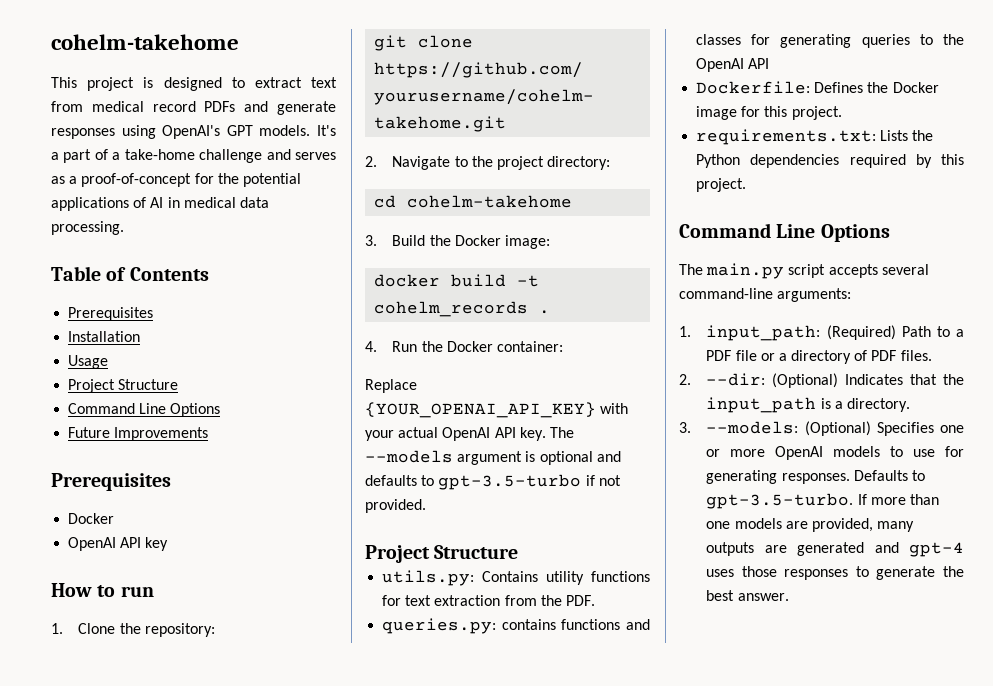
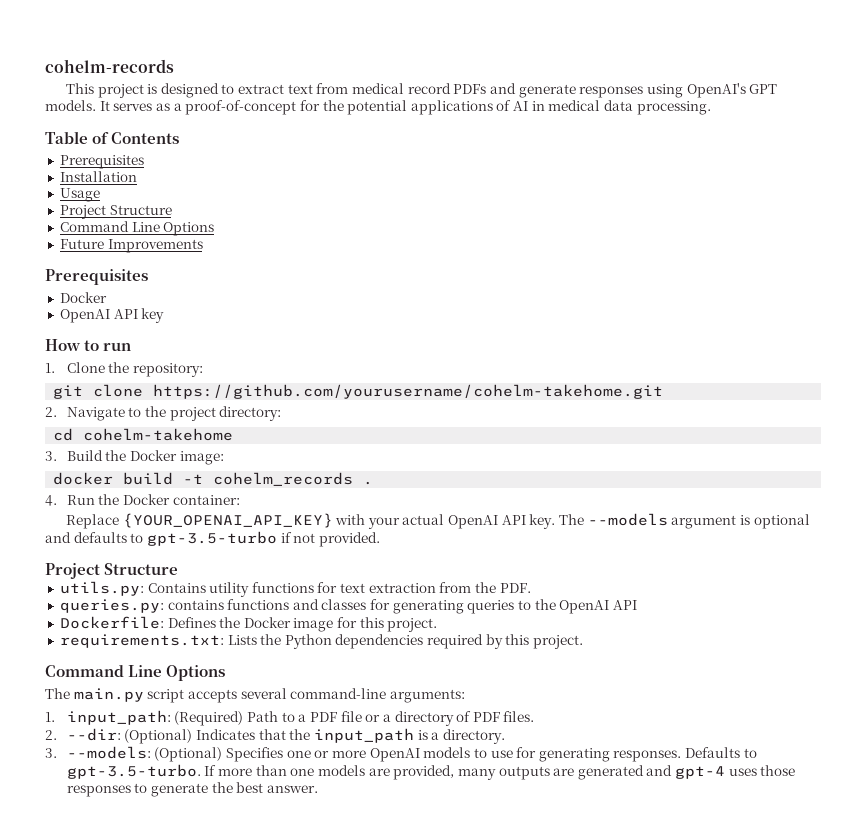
[51,34,239,50] cohelm-takehome -> [45,59,174,73] cohelm-records
[317,125,336,136] [51,149,291,163] It's a part of a take-home challenge and -> [99,101,110,111] It

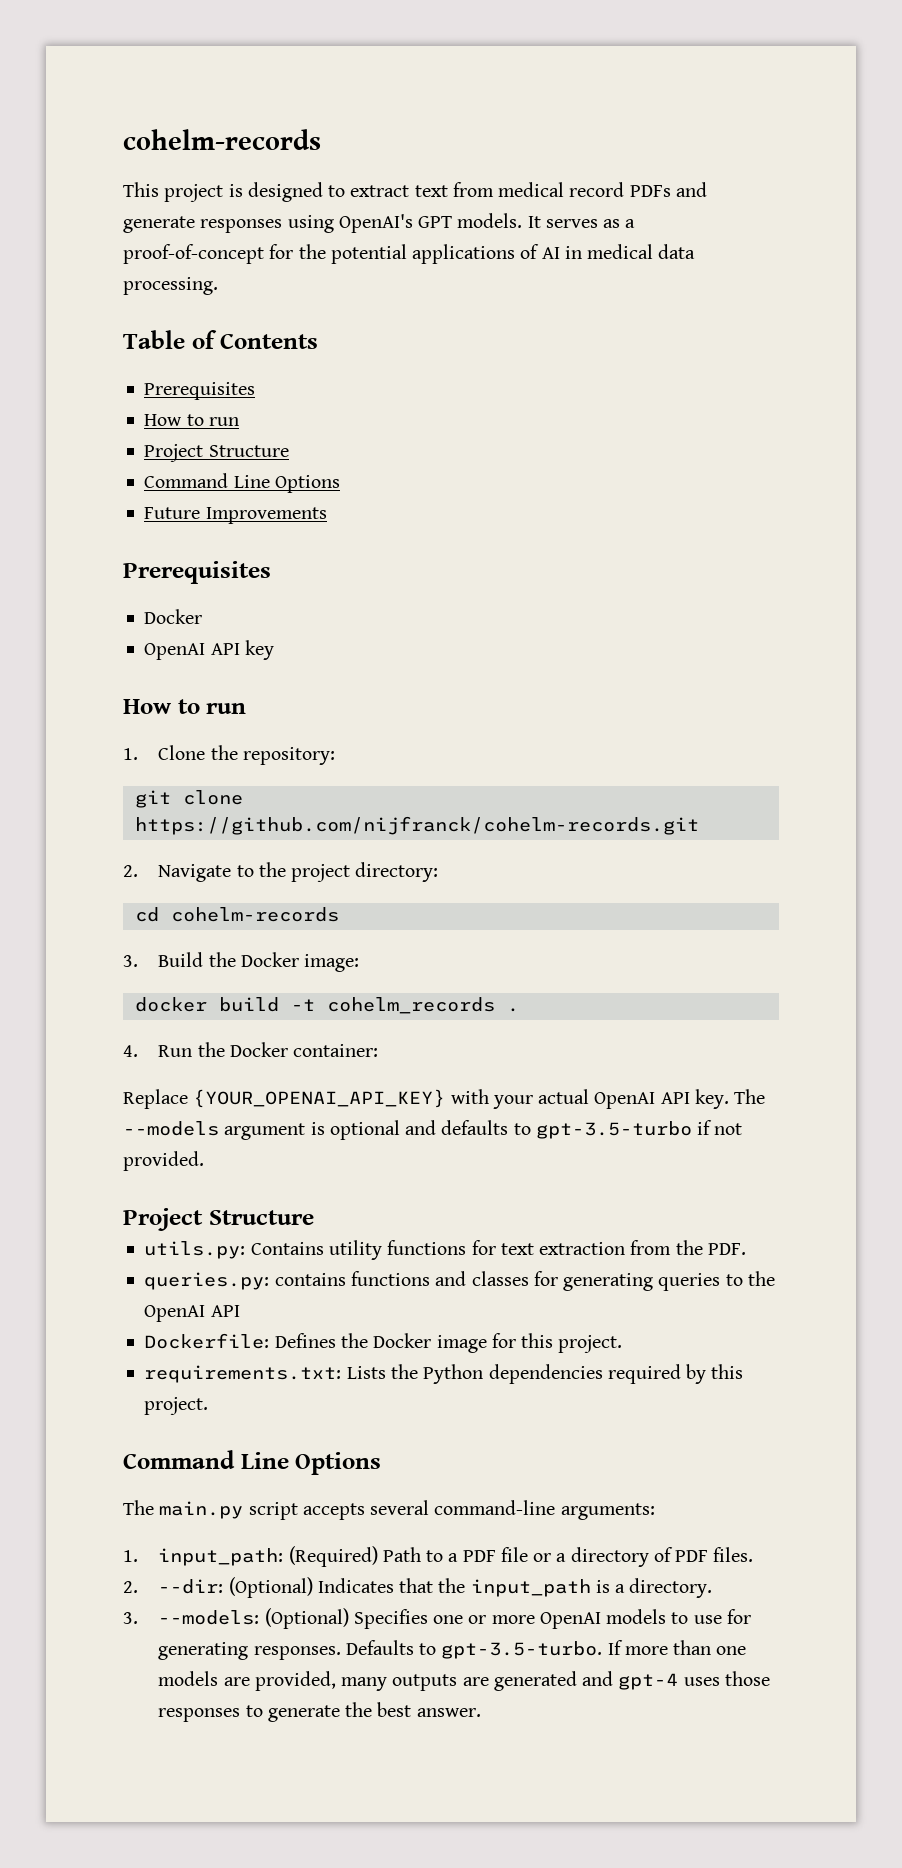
[59,171,137,182] [59,188,100,202] Installation // Usage -> [144,414,239,426] How to run
[153,384,664,399] https://github.com/yourusername/cohelm-takehome.git -> [134,816,699,835] https://github.com/nijfranck/cohelm-records.git
[83,428,234,441] cohelm-takehome -> [170,907,339,922] cohelm-records

